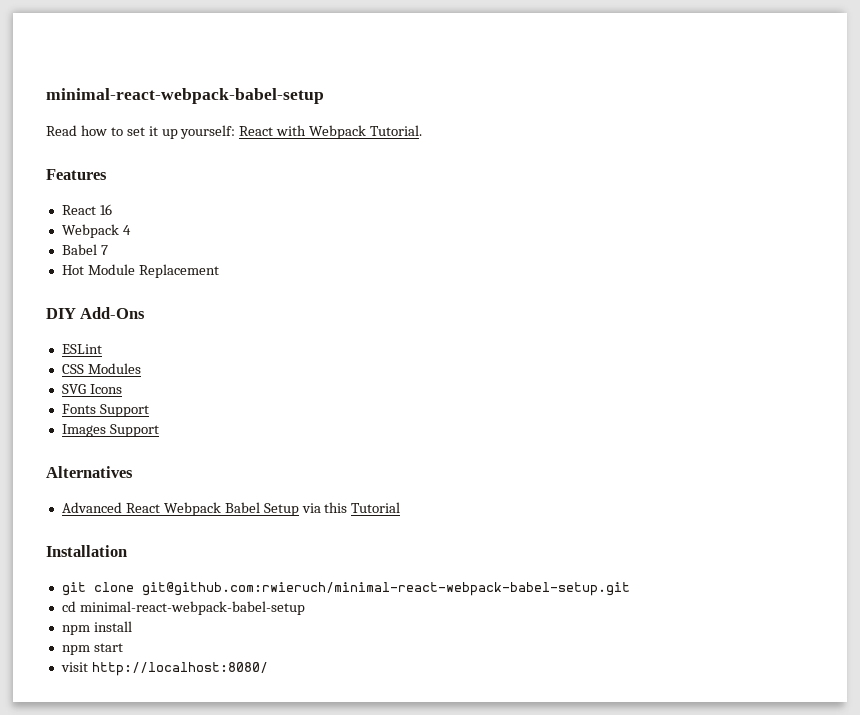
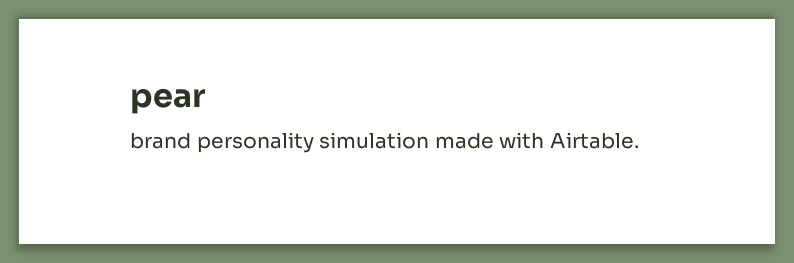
[46,88,324,104] [46,125,423,139] [46,169,107,180] [61,204,112,215] [61,224,131,238] [61,244,108,255] [61,264,219,278] [46,307,146,319] [61,344,102,354] [61,363,141,374] [61,384,122,394] [61,404,149,417] [61,424,159,437] [46,466,133,478] [61,502,401,516] [46,545,127,557] [61,582,630,596] [61,601,305,615] [61,621,132,635] [61,643,123,655] [60,662,268,676] minimal-react-webpack-babel-setup // Read how to set it up yourself: React with Webpack Tutorial. // Features // React 16 // Webpack 4 // Babel 7 // Hot Module Replacement // DIY Add-Ons // ESLint // CSS Modules // SVG Icons // Fonts Support // Images Support // Alternatives // Advanced React Webpack Babel Setup via this Tutorial // Installation // git clone git@github.com:rwieruch/minimal-react-webpack-babel-setup.git // cd minimal-react-webpack-babel-setup // npm install // npm start // visit http://localhost:8080/ -> [130,88,206,114] [130,132,639,153] pear // brand personality simulation made with Airtable.

